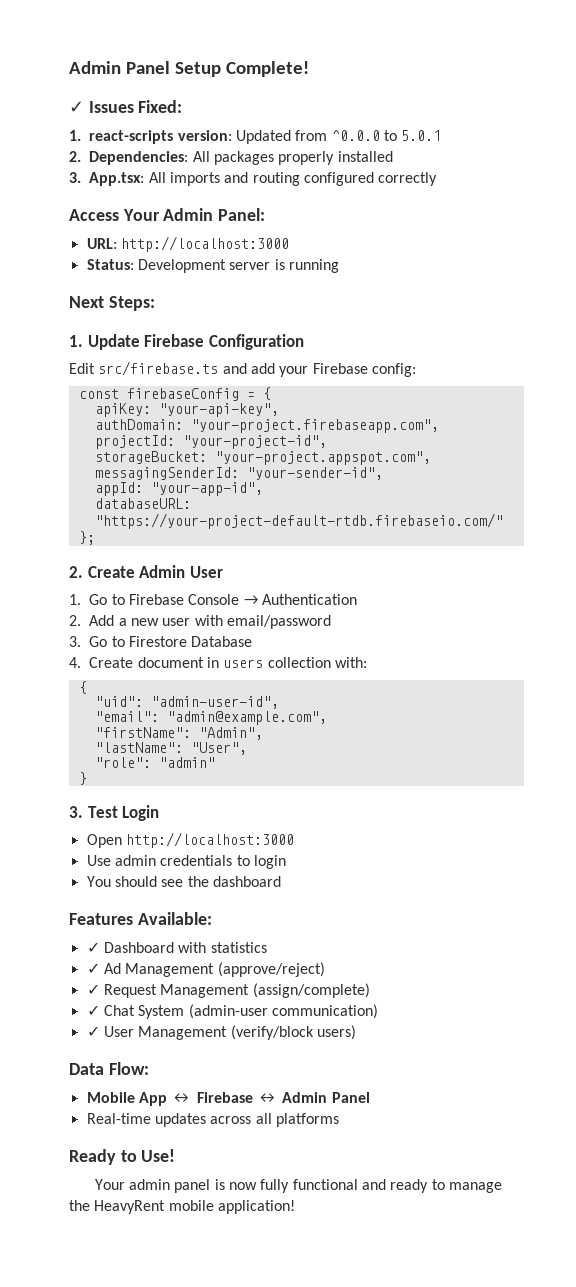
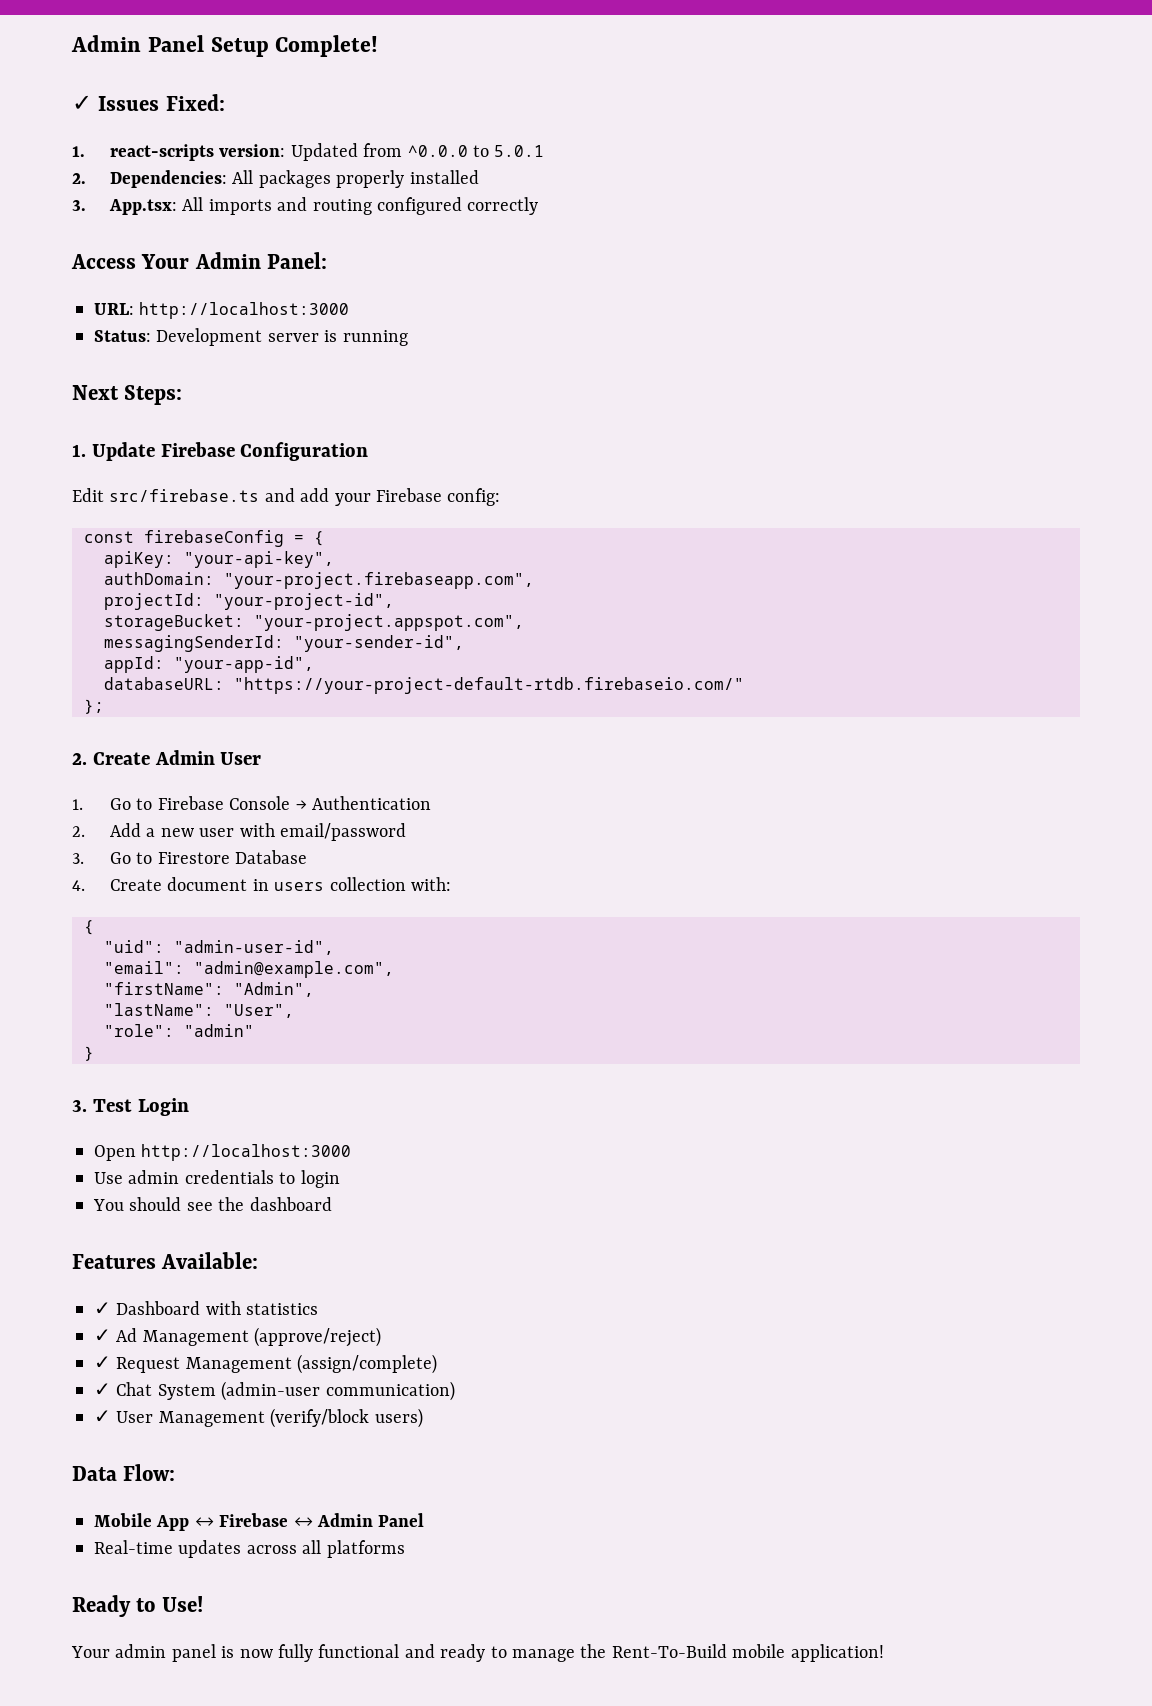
[94,1200,166,1214] HeavyRent -> [611,1644,727,1658] Rent-To-Build

